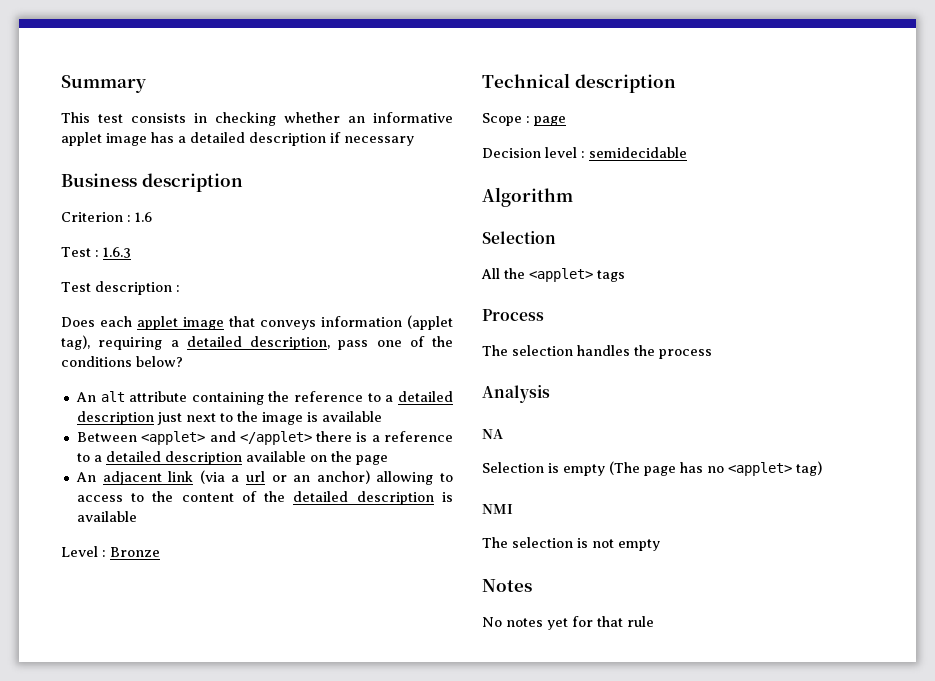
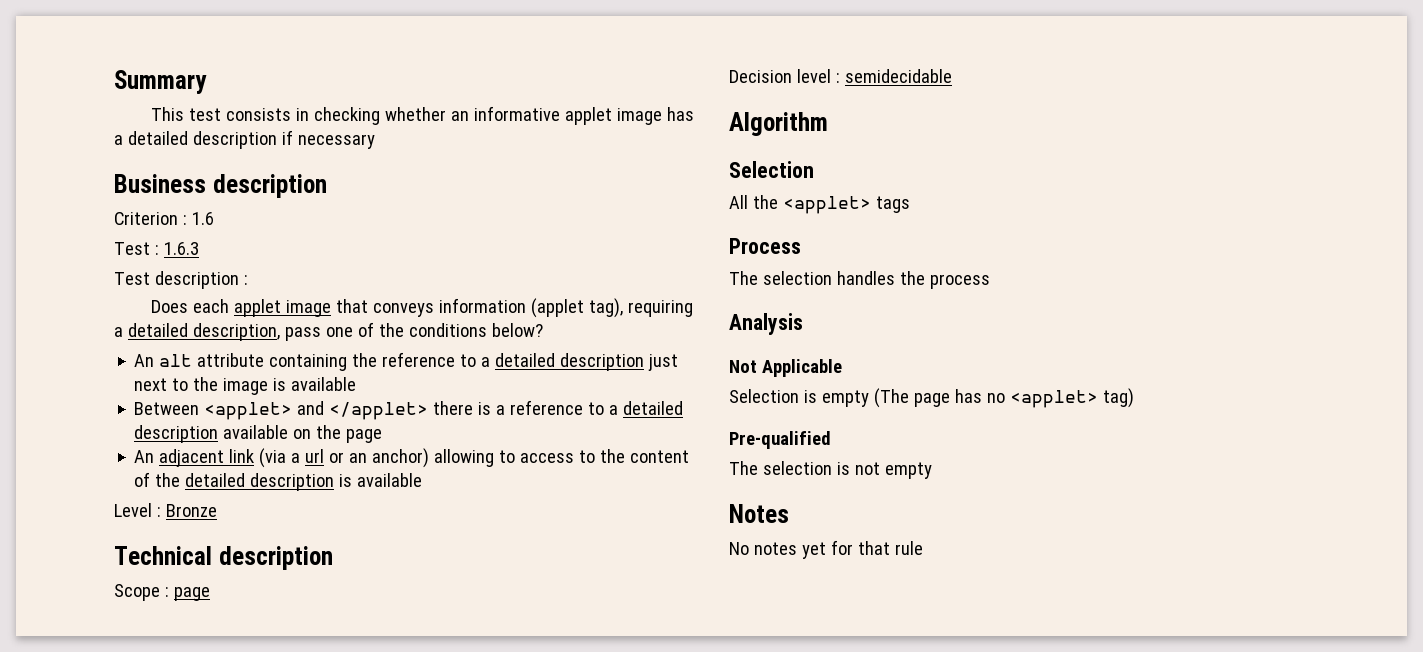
[482,429,503,439] NA -> [729,359,842,377] Not Applicable
[482,504,513,514] NMI -> [729,431,831,449] Pre-qualified

